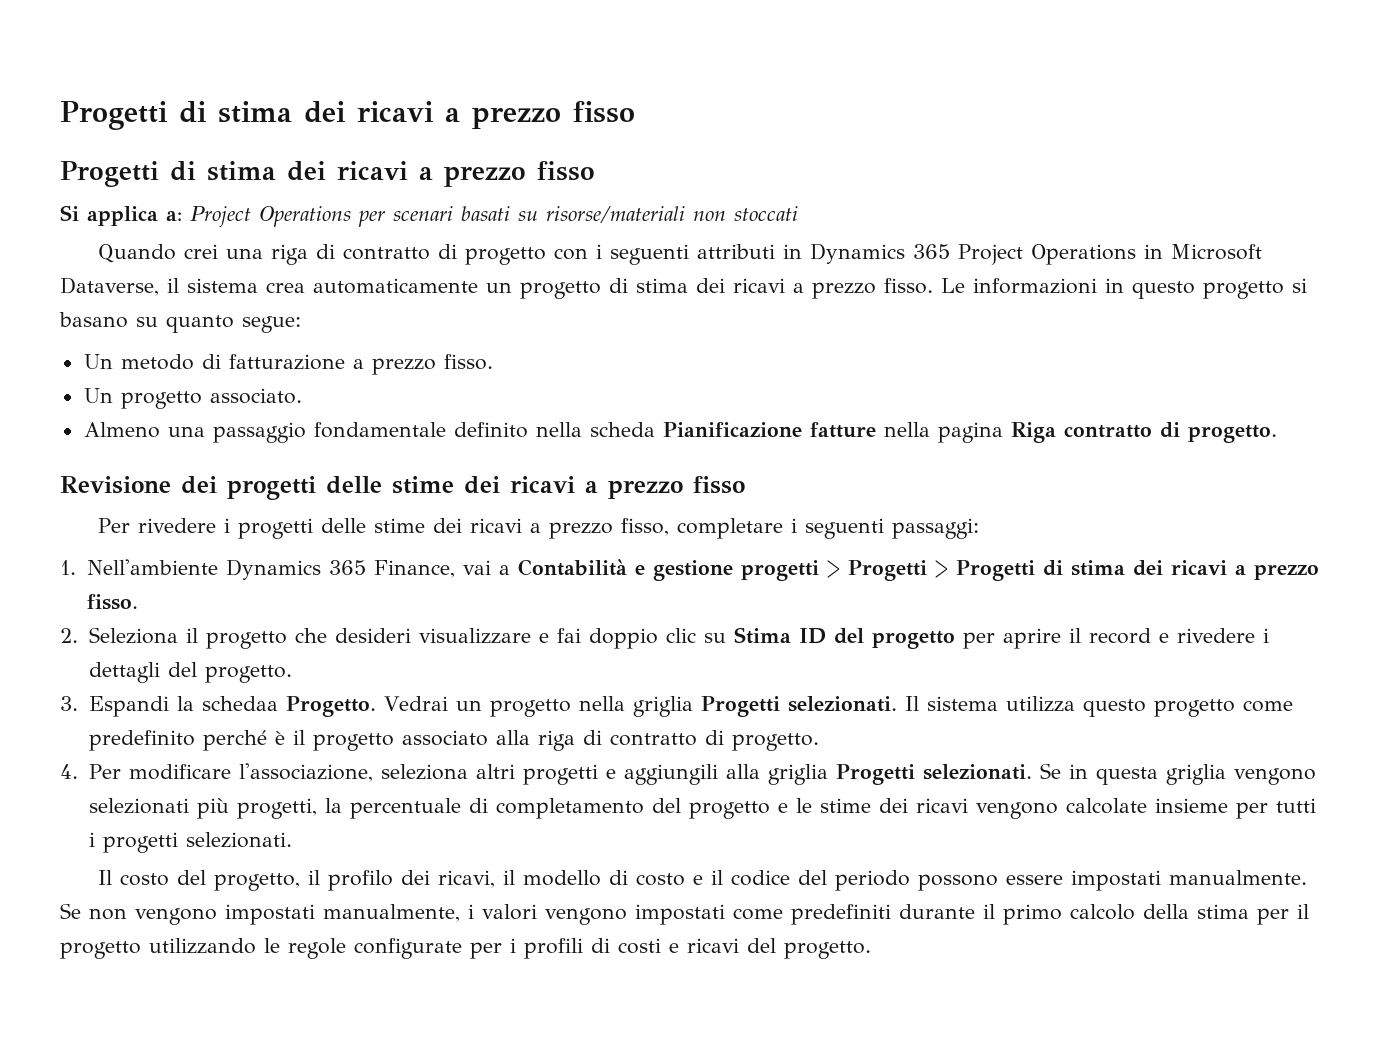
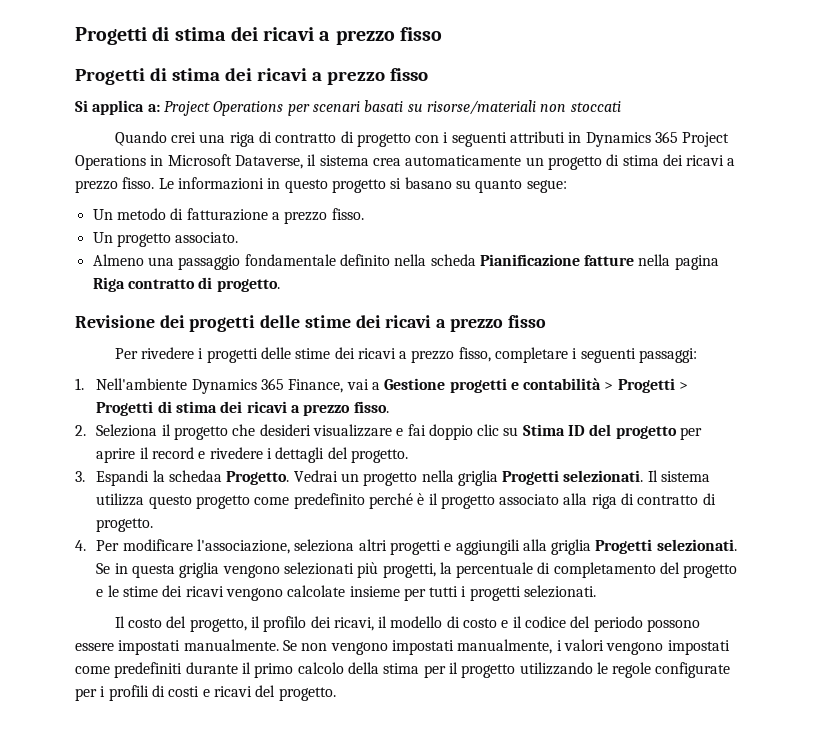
[517,559,819,581] Contabilità e gestione progetti -> [384,378,602,393] Gestione progetti e contabilità

